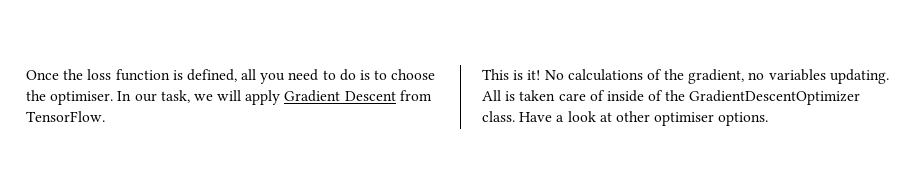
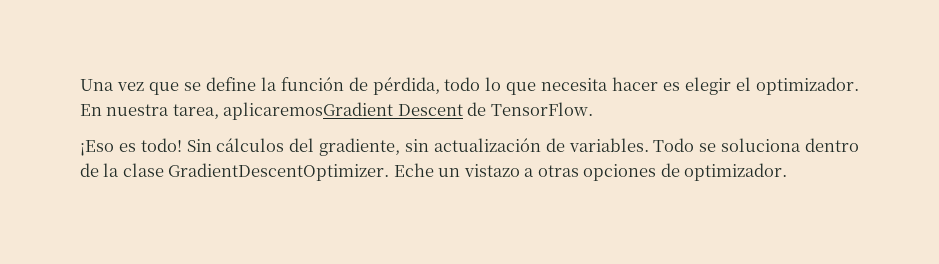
[26,69,436,84] [26,90,432,105] [26,111,105,122] [482,69,889,84] [482,90,861,105] [482,111,769,126] Once the loss function is defined, all you need to do is to choose the optimiser. In our task, we will apply Gradient Descent from TensorFlow. // This is it! No calculations of the gradient, no variables updating. All is taken care of inside of the GradientDescentOptimizer class. Have a look at other optimiser options. -> [80,77,860,95] [80,102,593,120] [80,138,859,156] [80,163,788,181] Una vez que se define la función de pérdida, todo lo que necesita hacer es elegir el optimizador. En nuestra tarea, aplicaremosGradient Descent de TensorFlow. // ¡Eso es todo! Sin cálculos del gradiente, sin actualización de variables. Todo se soluciona dentro de la clase GradientDescentOptimizer. Eche un vistazo a otras opciones de optimizador.

